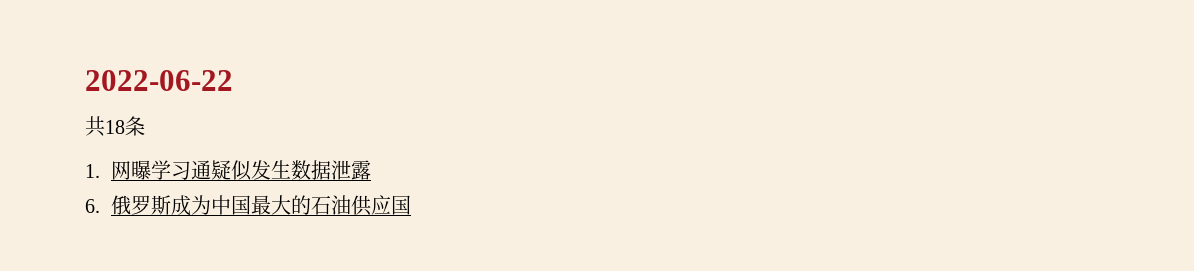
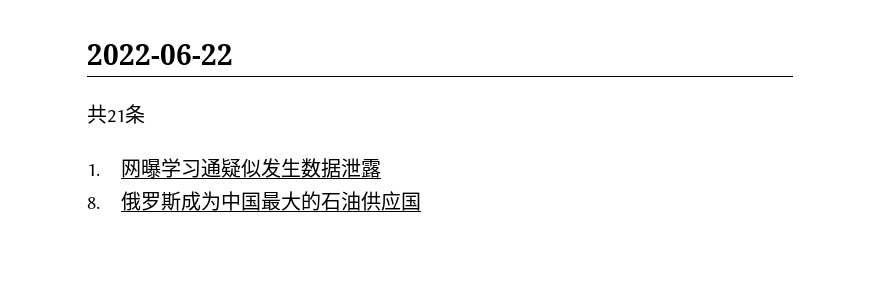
[105,120,125,134] 18 -> [107,110,125,123] 21
[85,199,100,213] 6. -> [87,197,100,209] 8.

